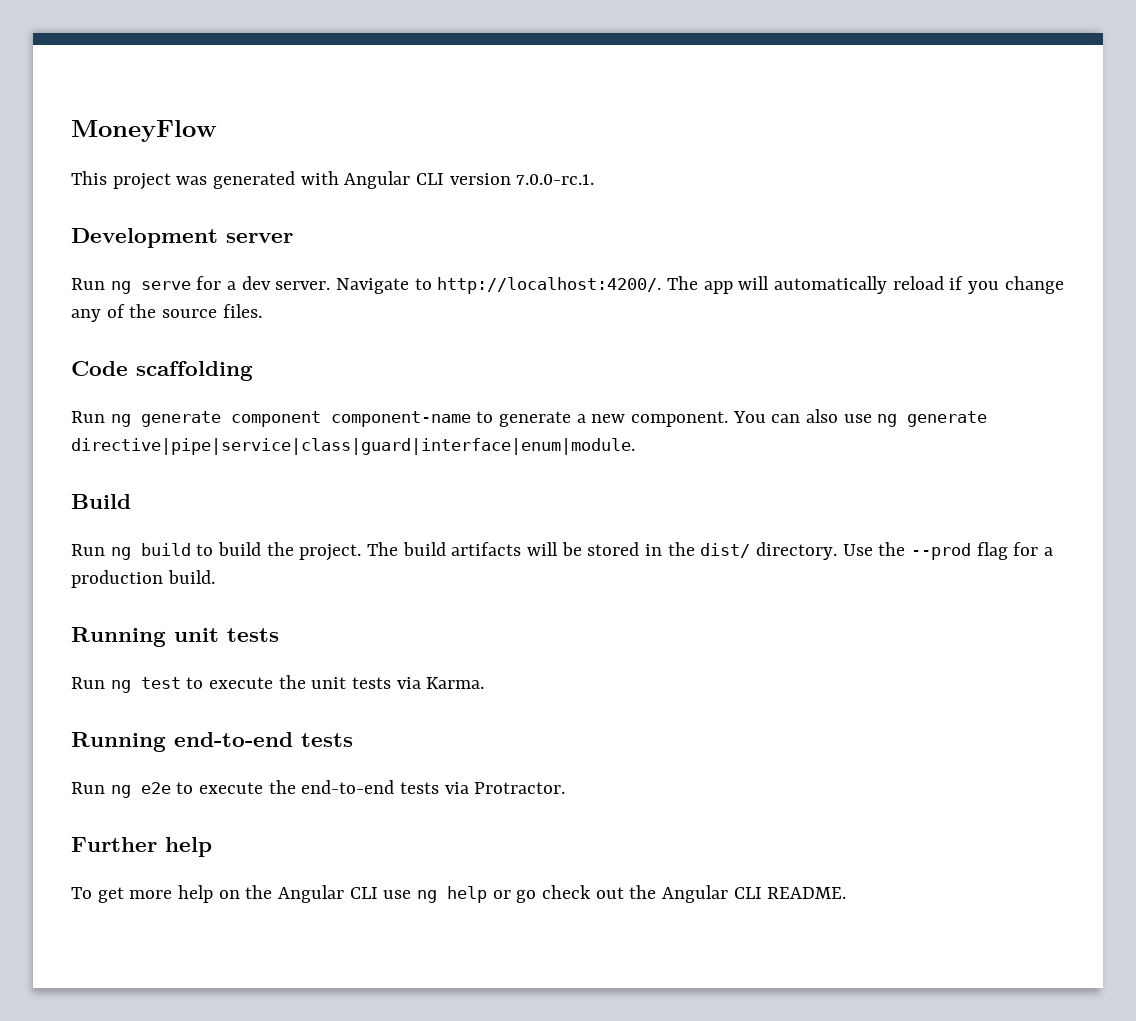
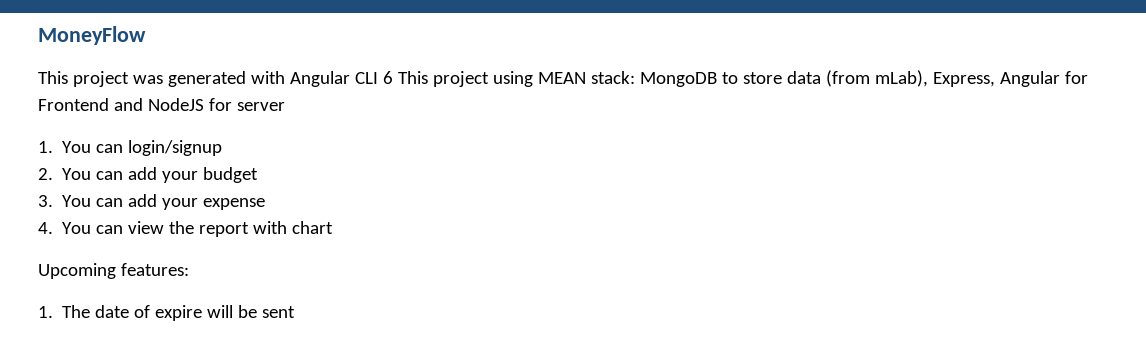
[449,173,595,185] [71,228,293,248] [71,276,1064,294] [71,304,262,322] [71,361,253,381] [71,409,988,427] [71,438,635,455] [71,494,131,509] [71,542,1054,561] [71,570,215,588] [71,627,279,647] [71,675,485,693] [71,732,353,752] [71,780,566,798] [71,837,212,857] [71,885,847,903] version 7.0.0-rc.1. // Development server // Run ng serve for a dev server. Navigate to http://localhost:4200/. The app will automatically reload if you change any of the source files. // Code scaffolding // Run ng generate component component-name to generate a new component. You can also use ng generate directive|pipe|service|class|guard|interface|enum|module. // Build // Run ng build to build the project. The build artifacts will be stored in the dist/ directory. Use the --prod flag for a production build. // Running unit tests // Run ng test to execute the unit tests via Karma. // Running end-to-end tests // Run ng e2e to execute the end-to-end tests via Protractor. // Further help // To get more help on the Angular CLI use ng help or go check out the Angular CLI README. -> [382,70,1088,87] [38,98,285,111] [38,140,223,156] [38,167,259,183] [38,194,266,210] [38,221,334,237] [38,263,189,279] [38,305,296,321] 6 This project using MEAN stack: MongoDB to store data (from mLab), Express, Angular for Frontend and NodeJS for server // 1. You can login/signup // 2. You can add your budget // 3. You can add your expense // 4. You can view the report with chart // Upcoming features: // 1. The date of expire will be sent

